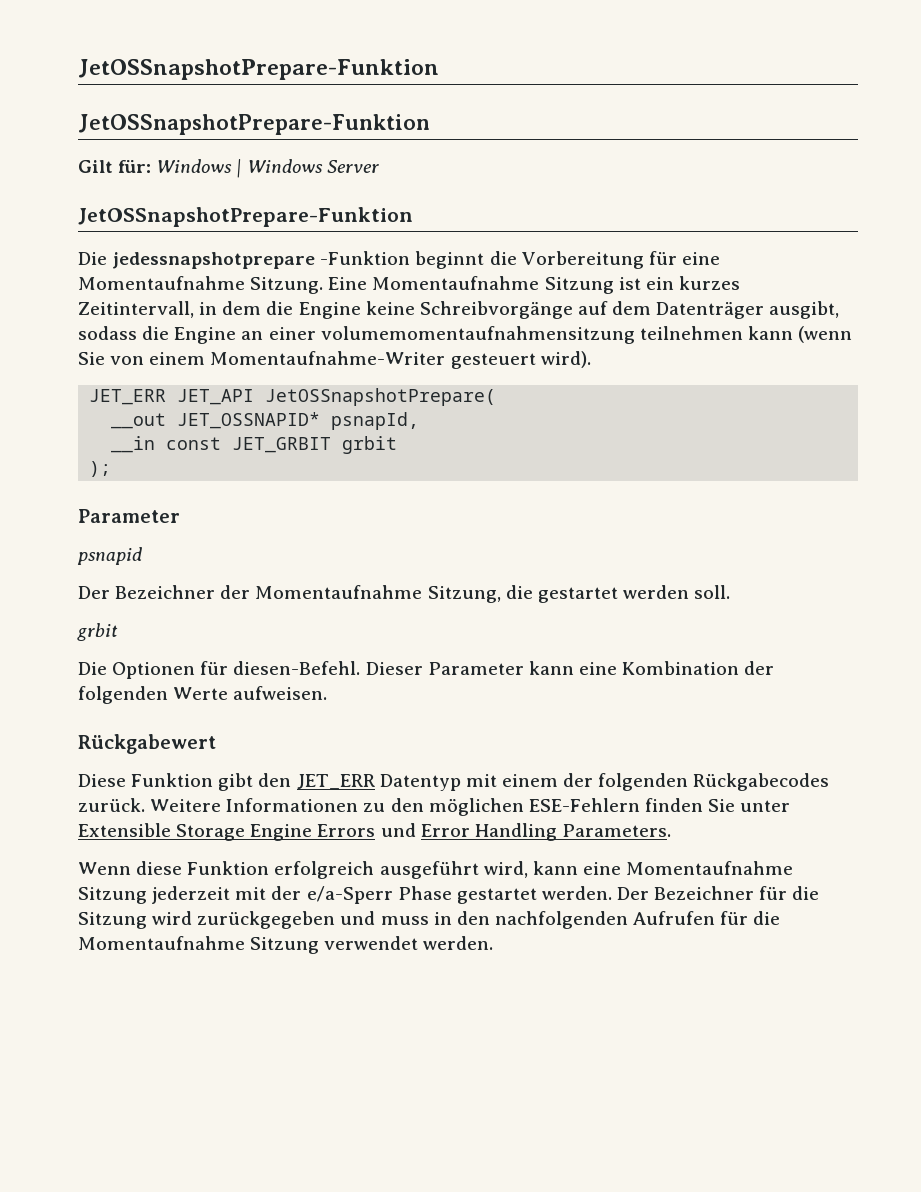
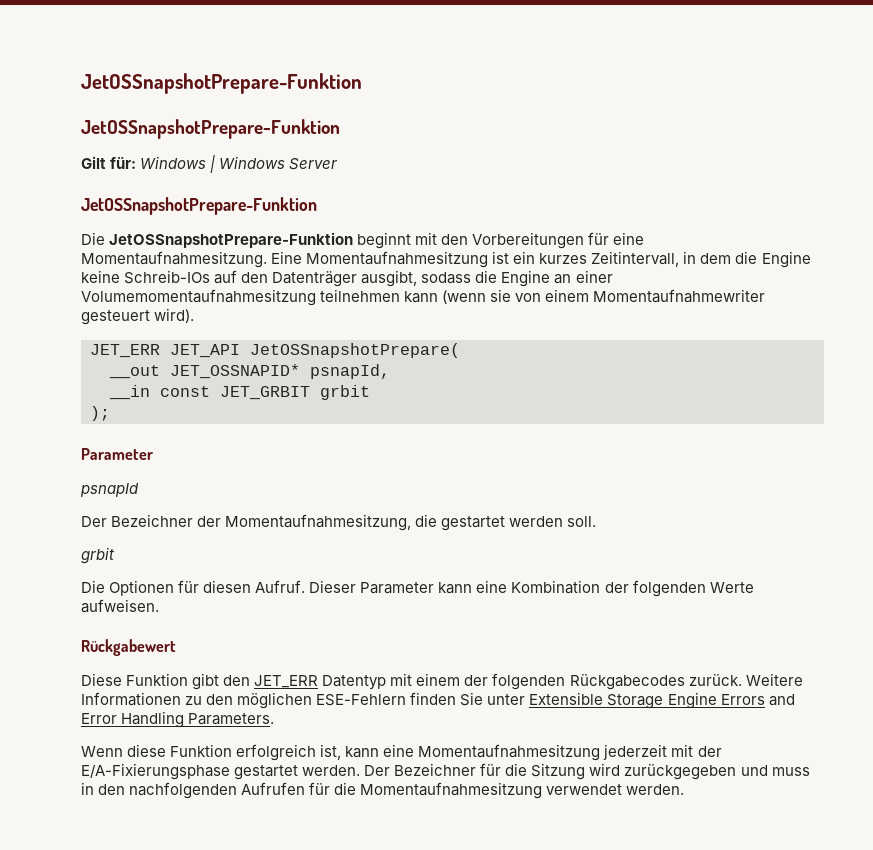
[112,251,720,269] [78,276,614,294] jedessnapshotprepare -Funktion beginnt die Vorbereitung für eine Momentaufnahme Sitzung. Eine Momentaufnahme Sitzung -> [109,232,645,249] [81,251,489,268] JetOSSnapshotPrepare-Funktion beginnt mit den Vorbereitungen für eine Momentaufnahmesitzung. Eine Momentaufnahmesitzung
[419,301,652,319] Schreibvorgänge auf dem -> [124,270,269,284] Schreib-IOs auf den
[320,326,635,344] volumemomentaufnahmensitzung -> [81,289,316,306] Volumemomentaufnahmesitzung
[78,352,105,365] Sie -> [490,289,512,302] sie
[210,351,446,365] Momentaufnahme-Writer -> [593,289,766,303] Momentaufnahmewriter
[77,547,142,565] psnapid -> [80,483,139,497] psnapId
[255,585,501,603] Momentaufnahme Sitzung, -> [225,514,412,531] Momentaufnahmesitzung,
[233,661,361,675] diesen-Befehl. -> [203,580,306,593] diesen Aufruf.
[380,823,416,837] und -> [768,694,795,706] and
[379,861,794,879] [78,887,147,904] ausgeführt wird, kann eine Momentaufnahme Sitzung -> [320,744,601,761] ist, kann eine Momentaufnahmesitzung
[306,886,452,904] e/a-Sperr Phase -> [81,763,230,780] E/A-Fixierungsphase
[78,936,320,954] Momentaufnahme Sitzung -> [360,782,543,799] Momentaufnahmesitzung

